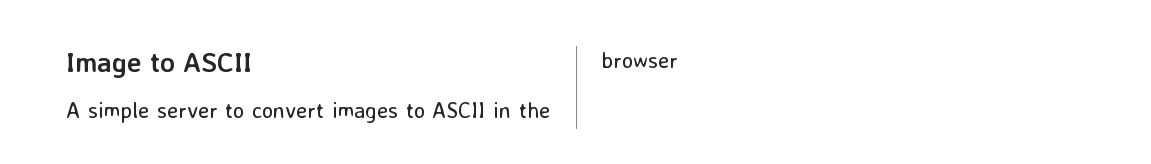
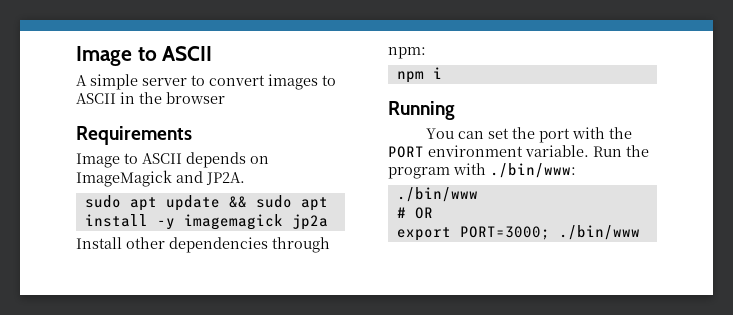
(678, 60) none -> [76,126,192,145] [76,152,269,168] [76,170,245,187] [84,195,328,211] [84,214,328,230] [76,237,330,253] [388,47,426,59] [396,67,442,83] [388,101,455,120] [425,127,632,143] [388,145,649,158] [388,163,576,179] [396,187,478,202] [396,207,433,219] [396,225,640,241] // Requirements // Image to ASCII depends on ImageMagick and JP2A. // sudo apt update && sudo apt install -y imagemagick jp2a // Install other dependencies through npm: // npm i // Running // You can set the port with the PORT environment variable. Run the program with ./bin/www: // ./bin/www // # OR // export PORT=3000; ./bin/www

